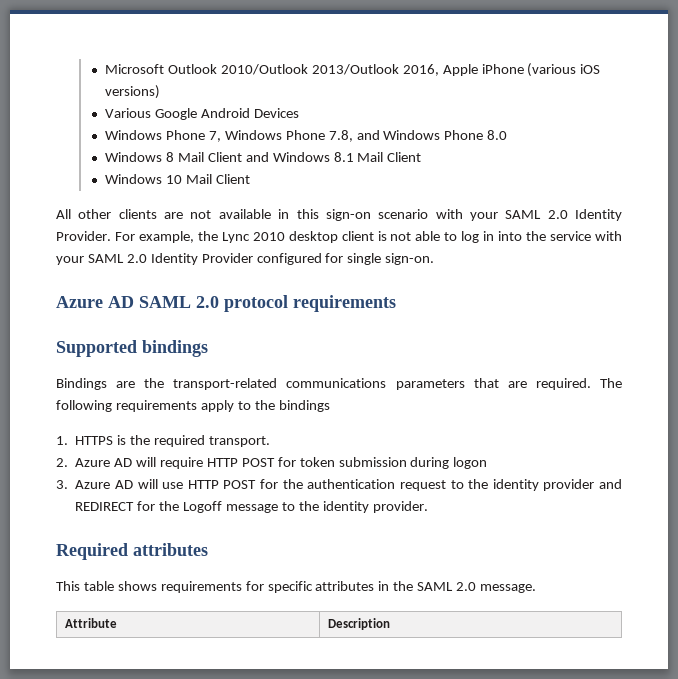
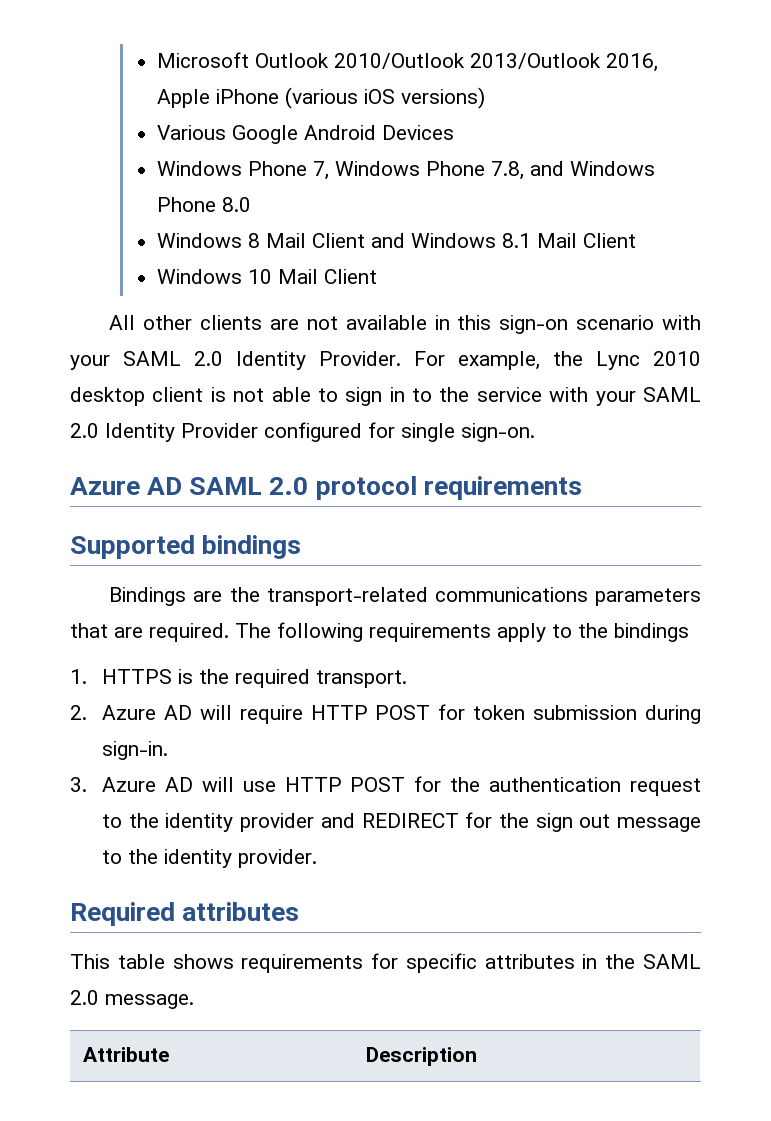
[461,231,523,243] log in into -> [345,387,433,406] sign in to
[453,457,488,469] logon -> [102,741,169,760] sign-in.
[182,501,222,513] Logoff -> [535,813,611,832] sign out

